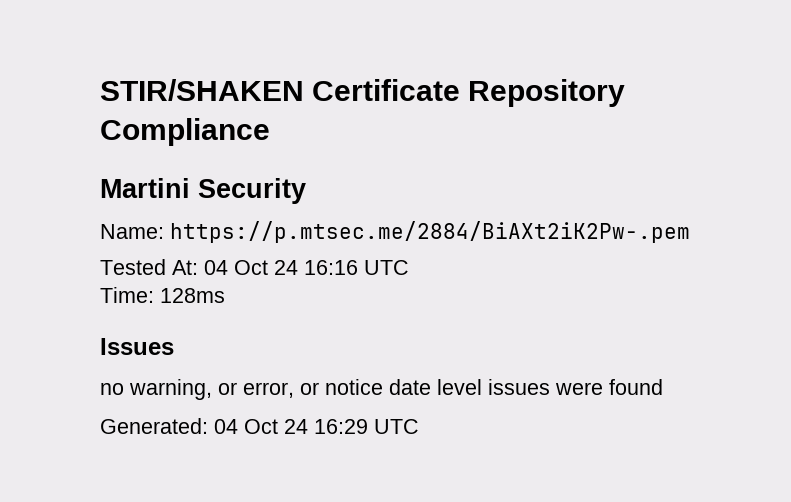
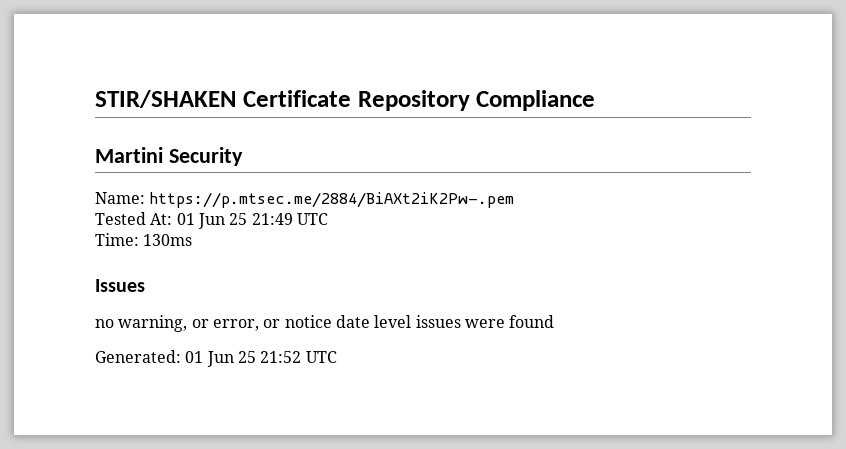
[204,260,358,275] 04 Oct 24 16:16 -> [176,213,293,229] 01 Jun 25 21:49
[160,288,225,303] 128ms -> [143,234,193,246] 130ms
[214,419,368,434] 04 Oct 24 16:29 -> [185,351,302,367] 01 Jun 25 21:52

